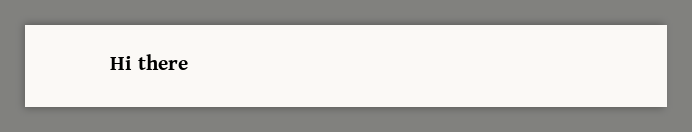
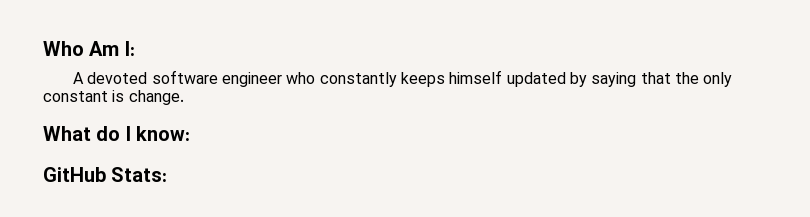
[110,54,188,70] Hi there -> [43,41,135,56] [73,70,733,87] [43,90,184,105] [43,126,191,141] [43,167,168,182] Who Am I: // A devoted software engineer who constantly keeps himself updated by saying that the only constant is change. // What do I know: // GitHub Stats:

